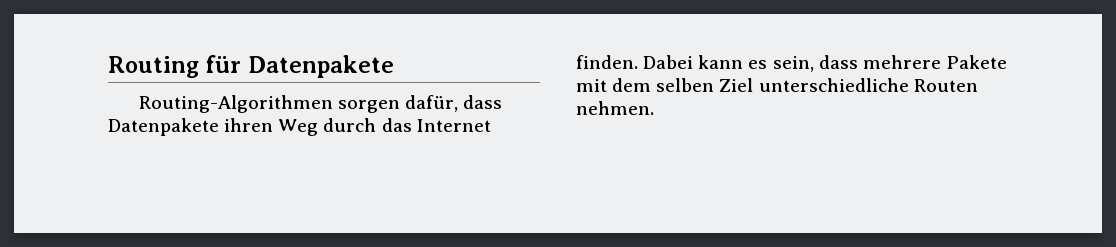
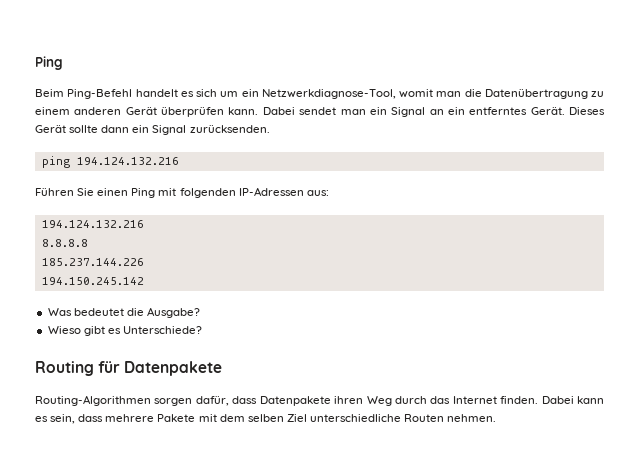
(108, 67) none -> [35,56,63,70] [35,89,604,99] [35,107,605,117] [35,125,270,135] [41,156,179,168] [35,187,329,198] [41,220,144,228] [41,239,88,247] [41,258,144,266] [41,277,144,285] [47,307,200,318] [47,326,202,336] Ping // Beim Ping-Befehl handelt es sich um ein Netzwerkdiagnose-Tool, womit man die Datenübertragung zu einem anderen Gerät überprüfen kann. Dabei sendet man ein Signal an ein entferntes Gerät. Dieses Gerät sollte dann ein Signal zurücksenden. // ping 194.124.132.216 // Führen Sie einen Ping mit folgenden IP-Adressen aus: // 194.124.132.216 // 8.8.8.8 // 185.237.144.226 // 194.150.245.142 // Was bedeutet die Ausgabe? // Wieso gibt es Unterschiede? //

